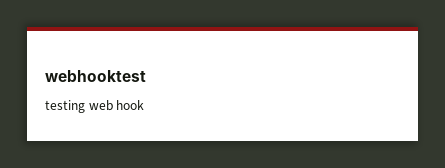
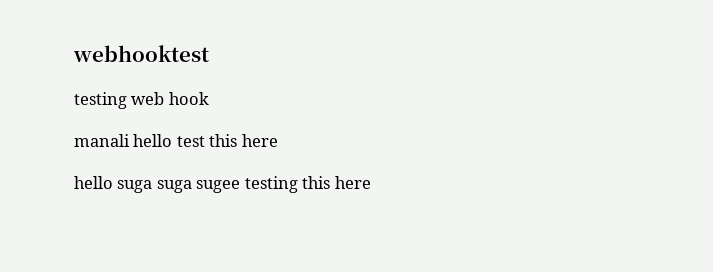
(145, 105) none -> [74,134,278,147] [74,176,371,193] // manali hello test this here // hello suga suga sugee testing this here

